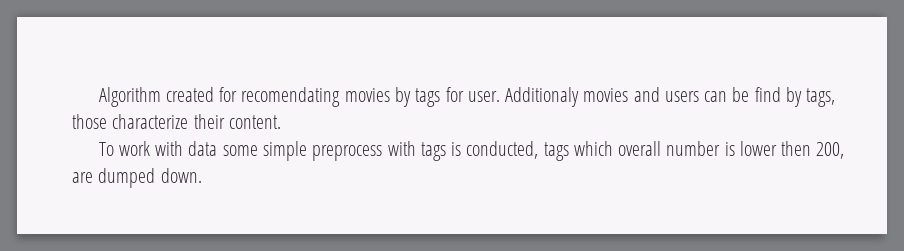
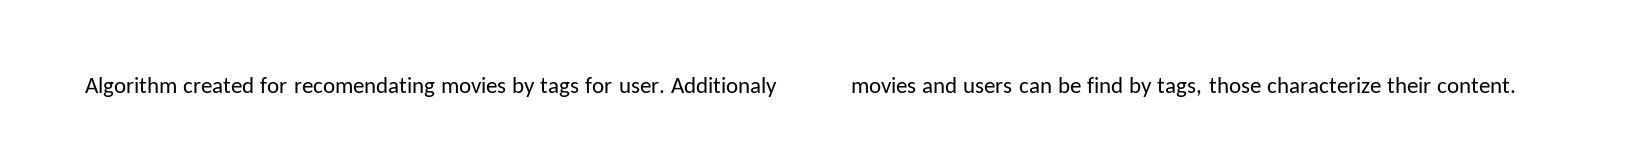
[98,141,845,161] [72,168,202,188] // To work with data some simple preprocess with tags is conducted, tags which overall number is lower then 200, are dumped down. -> (1517, 85) none

